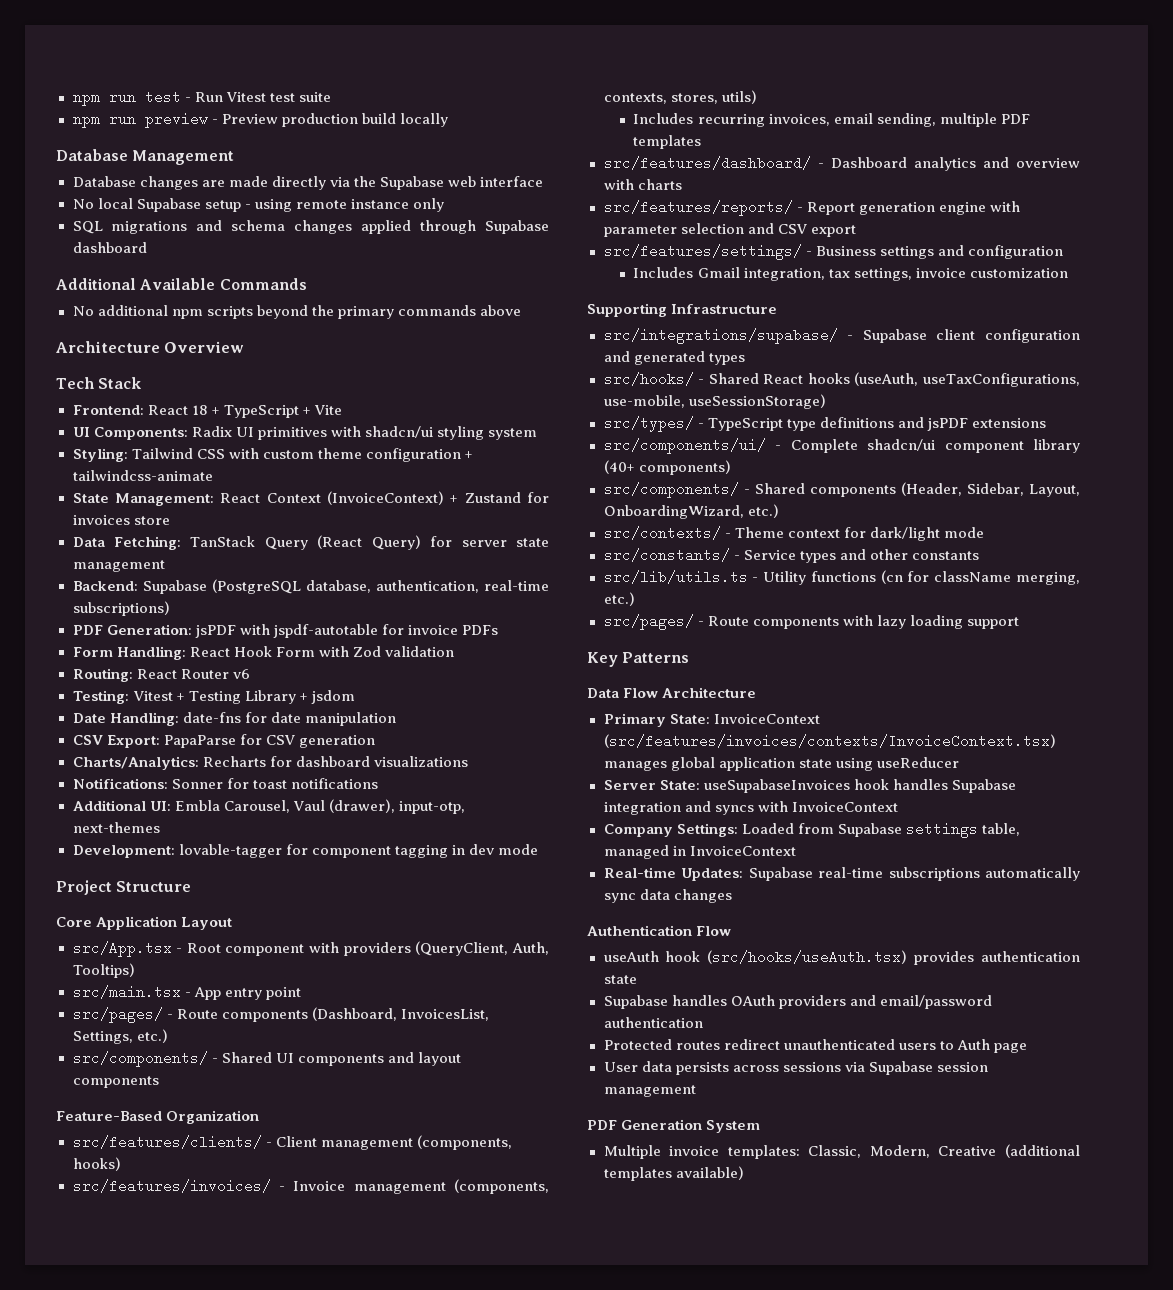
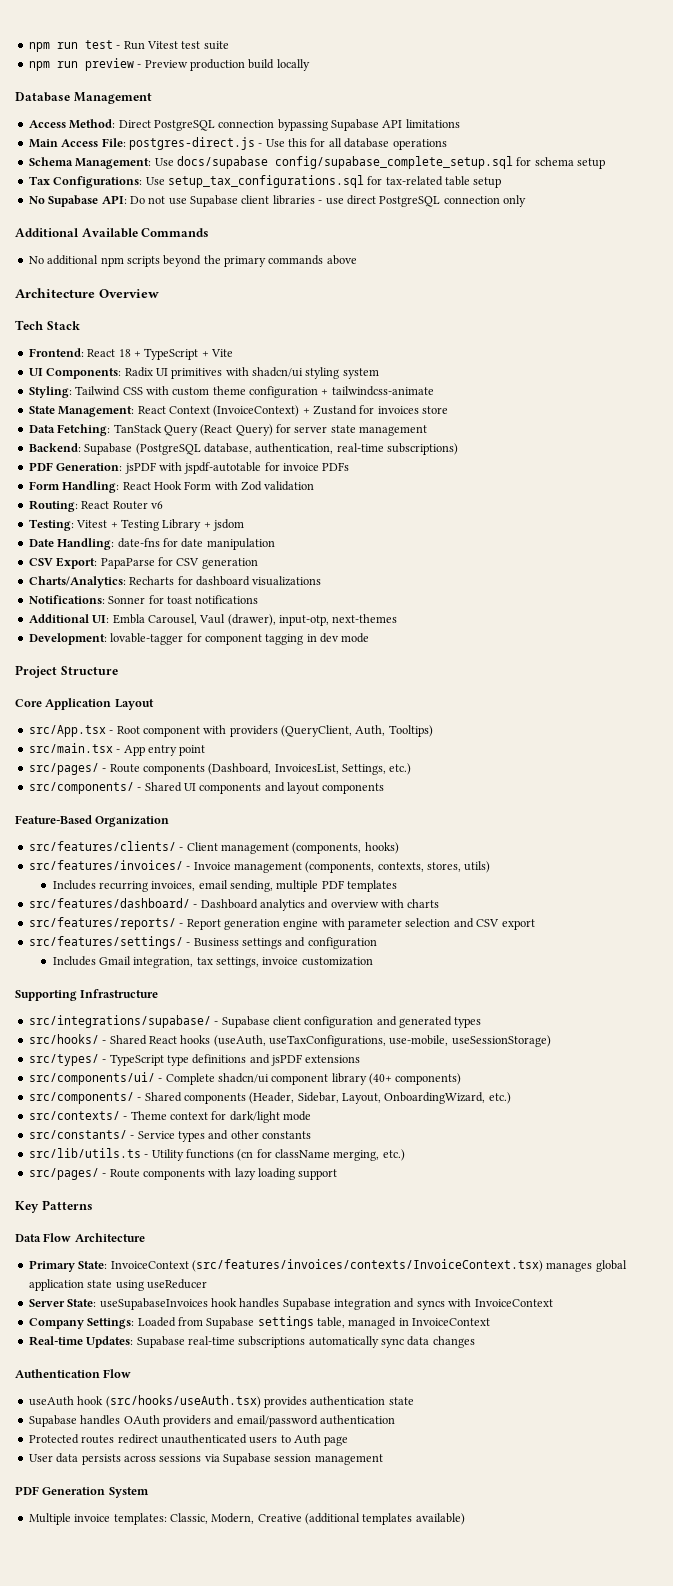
[72,176,543,190] [72,198,444,212] [72,220,550,234] [72,242,147,253] Database changes are made directly via the Supabase web interface // No local Supabase setup - using remote instance only // SQL migrations and schema changes applied through Supabase dashboard -> [28,119,460,131] [28,137,447,150] [28,156,605,169] [28,175,502,188] [28,195,526,207] Access Method: Direct PostgreSQL connection bypassing Supabase API limitations // Main Access File: postgres-direct.js - Use this for all database operations // Schema Management: Use docs/supabase config/supabase_complete_setup.sql for schema setup // Tax Configurations: Use setup_tax_configurations.sql for tax-related table setup // No Supabase API: Do not use Supabase client libraries - use direct PostgreSQL connection only

